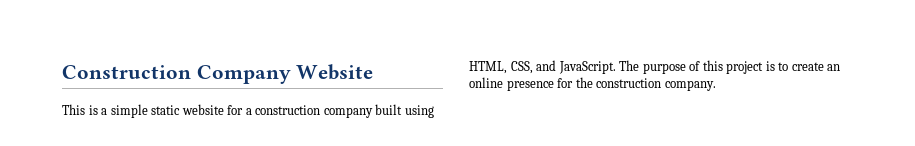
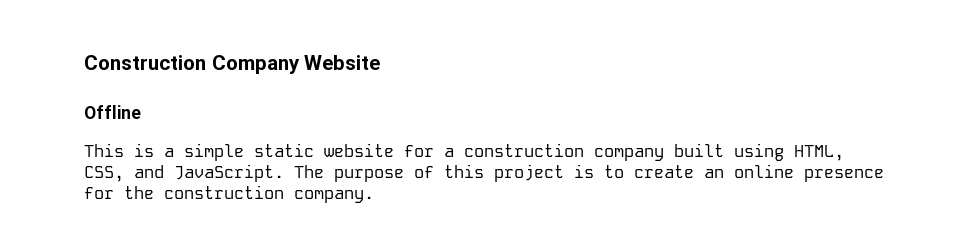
(374, 72) none -> [84,105,141,119] // Offline

